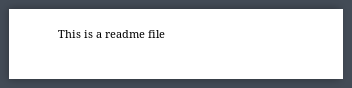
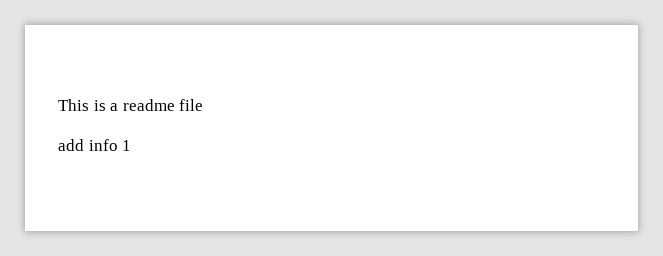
(165, 34) none -> [58,139,132,151] // add info 1

